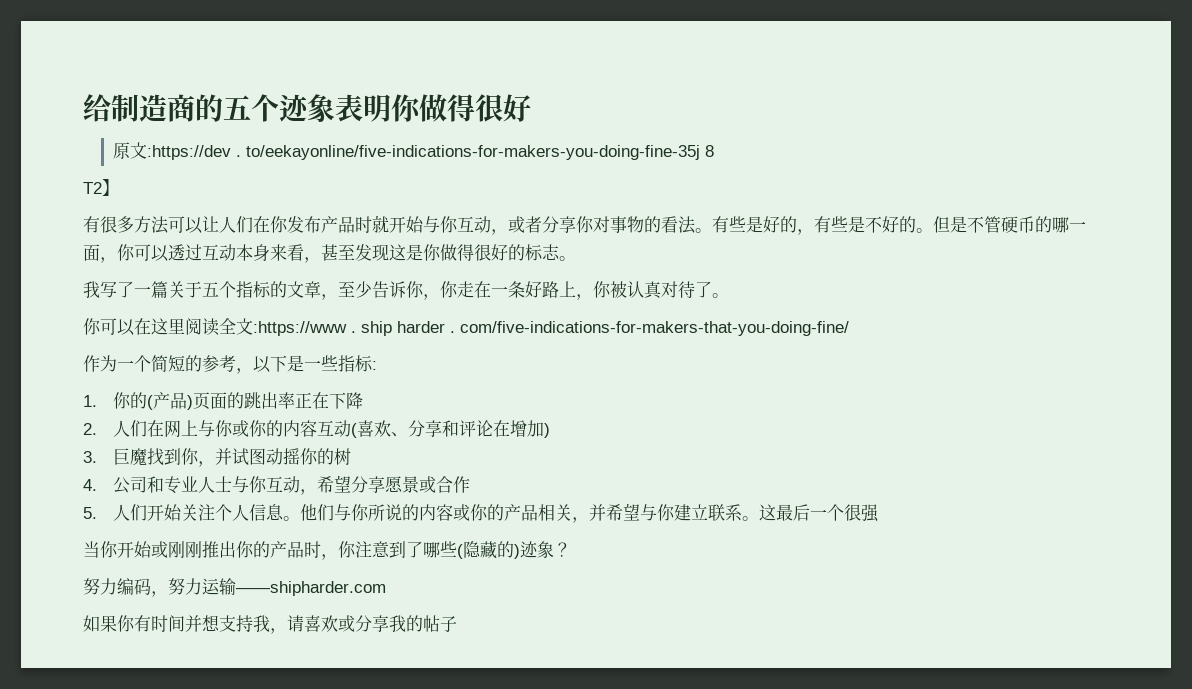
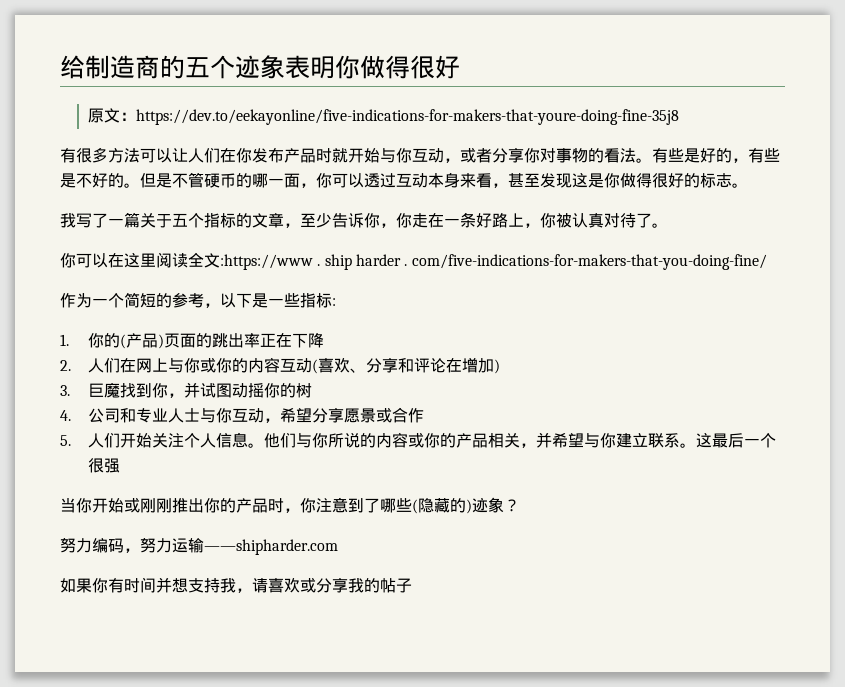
[146,145,714,160] [83,179,119,196] :https://dev . to/eekayonline/five-indications-for-makers-you-doing-fine-35j 8 // T2】 -> [119,109,679,125] ：https://dev.to/eekayonline/five-indications-for-makers-that-youre-doing-fine-35j8

